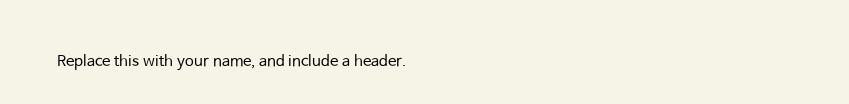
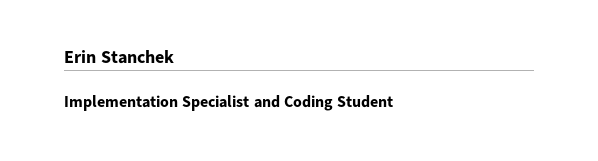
[57,54,407,71] Replace this with your name, and include a header. -> [64,50,174,64] [64,95,394,111] Erin Stanchek // Implementation Specialist and Coding Student

